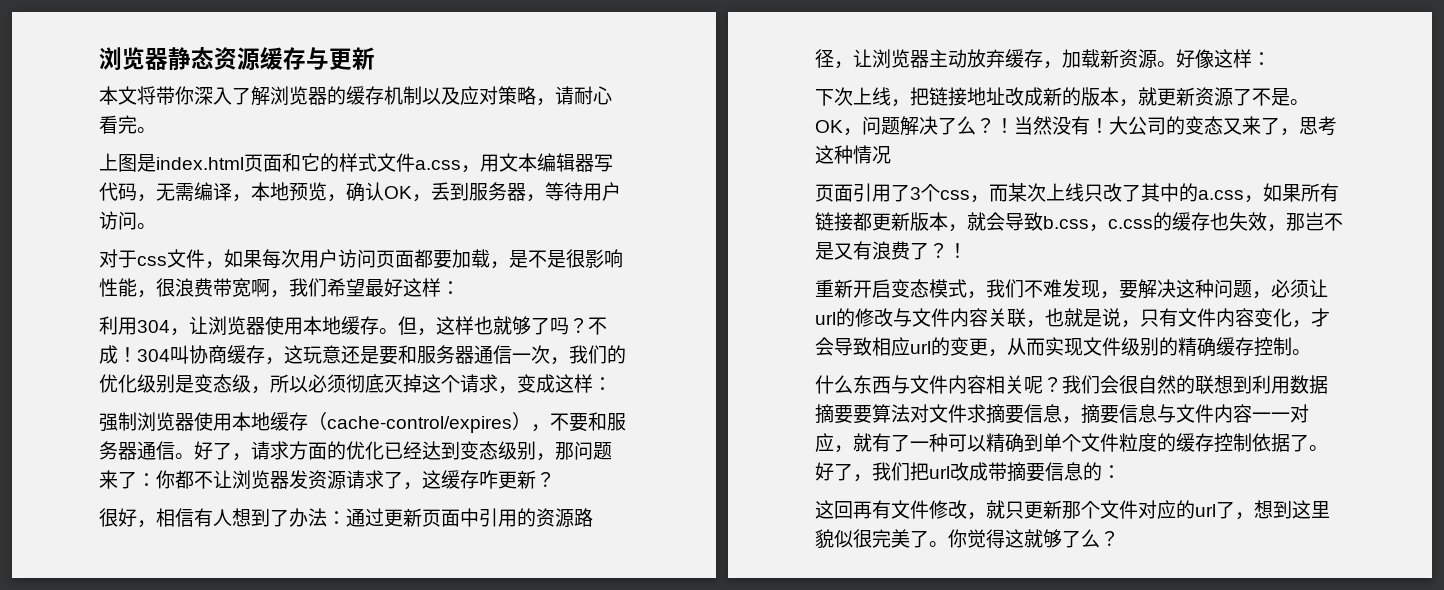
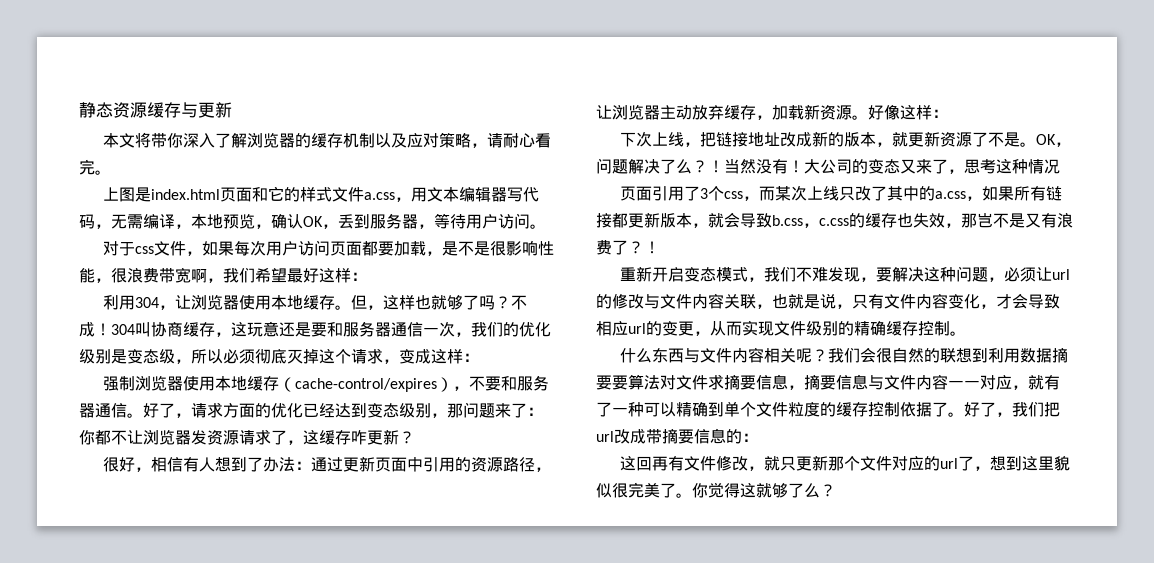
[99,47,168,71] 浏览器 -> (79, 110) none

